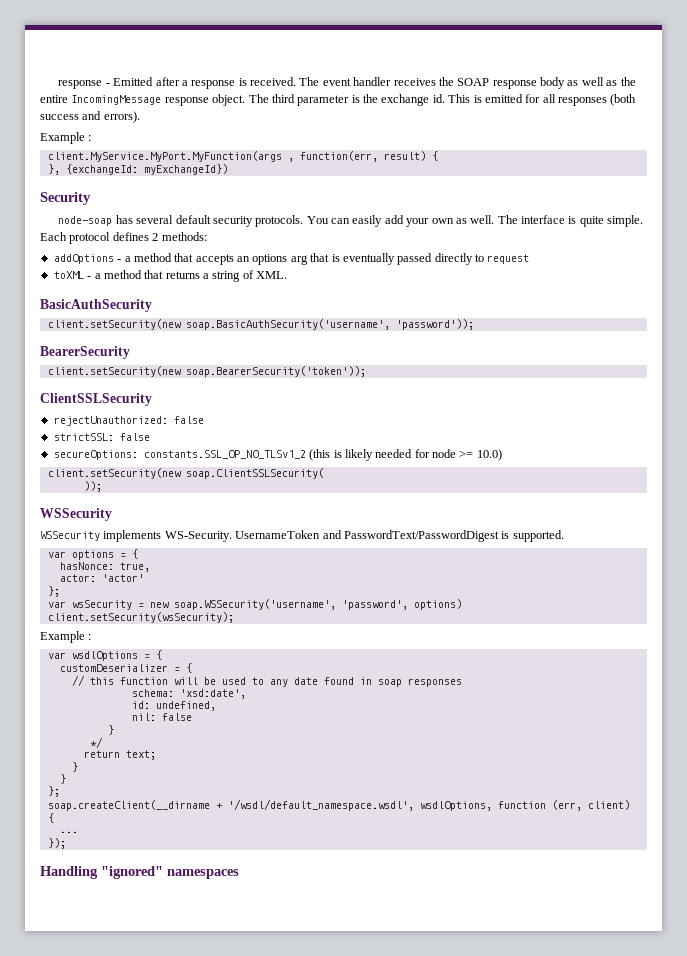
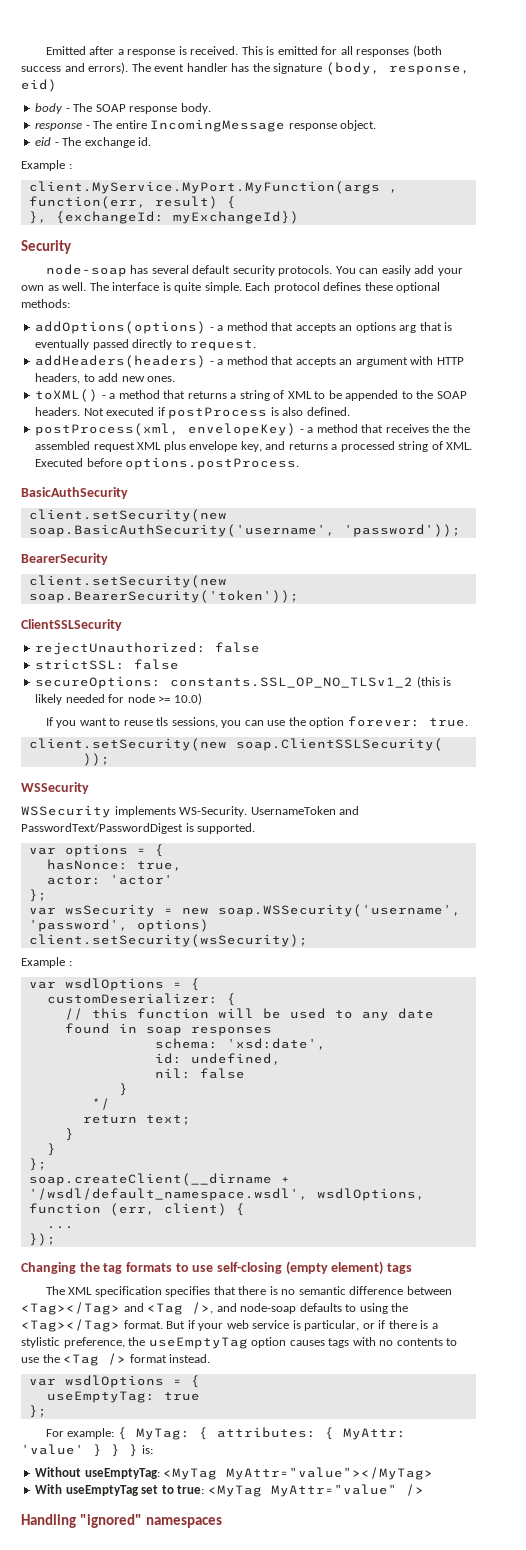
[58,80,110,89] response - -> (45, 50) none
[299,77,636,89] [40,94,445,106] The event handler receives the SOAP response body as well as the entire IncomingMessage response object. The third parameter is the exchange id. -> (239, 50) none
(140, 117) none -> [131,62,470,75] [21,79,57,92] [35,103,211,114] [35,119,377,132] [35,137,152,148] The event handler has the signature (body, response, eid) // body - The SOAP response body. // response - The entire IncomingMessage response object. // eid - The exchange id.
[152,233,159,241] 2 -> [364,282,441,293] these optional
[53,254,114,264] addOptions -> [35,321,207,334] addOptions(options)
[487,254,530,264] [53,271,84,279] request // toXML -> [190,340,257,351] [35,355,464,368] [35,373,176,384] [35,389,99,402] request. // addHeaders(headers) - a method that accepts an argument with HTTP headers, to add new ones. // toXML()
[256,271,288,279] XML. -> [287,390,467,401] [35,407,350,419] [35,423,470,436] [35,441,473,452] [35,457,300,470] XML to be appended to the SOAP headers. Not executed if postProcess is also defined. // postProcess(xml, envelopeKey) - a method that receives the the assembled request XML plus envelope key, and returns a processed string of XML. Executed before options.postProcess.
(502, 455) none -> [45,716,468,728] // If you want to reuse tls sessions, you can use the option forever: true.
[59,664,180,672] customDeserializer = -> [46,993,218,1004] customDeserializer:
(66, 843) none -> [21,1261,412,1275] [45,1286,452,1297] [21,1302,409,1315] [21,1319,438,1332] [21,1337,458,1349] [21,1353,211,1366] [28,1375,200,1388] [46,1391,200,1403] [28,1405,47,1418] [45,1427,406,1440] [21,1444,153,1457] [35,1467,434,1480] [35,1484,424,1497] // Changing the tag formats to use self-closing (empty element) tags // The XML specification specifies that there is no semantic difference between <Tag></Tag> and <Tag />, and node-soap defaults to using the <Tag></Tag> format. But if your web service is particular, or if there is a stylistic preference, the useEmptyTag option causes tags with no contents to use the <Tag /> format instead. // var wsdlOptions = { // useEmptyTag: true // }; // For example: { MyTag: { attributes: { MyAttr: 'value' } } } is: // Without useEmptyTag: <MyTag MyAttr="value"></MyTag> // With useEmptyTag set to true: <MyTag MyAttr="value" />

